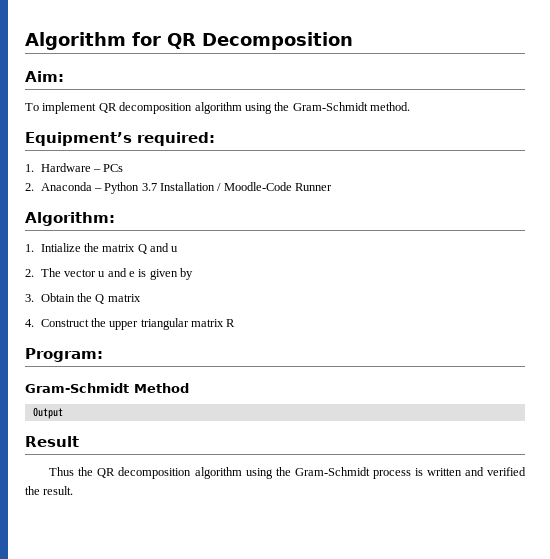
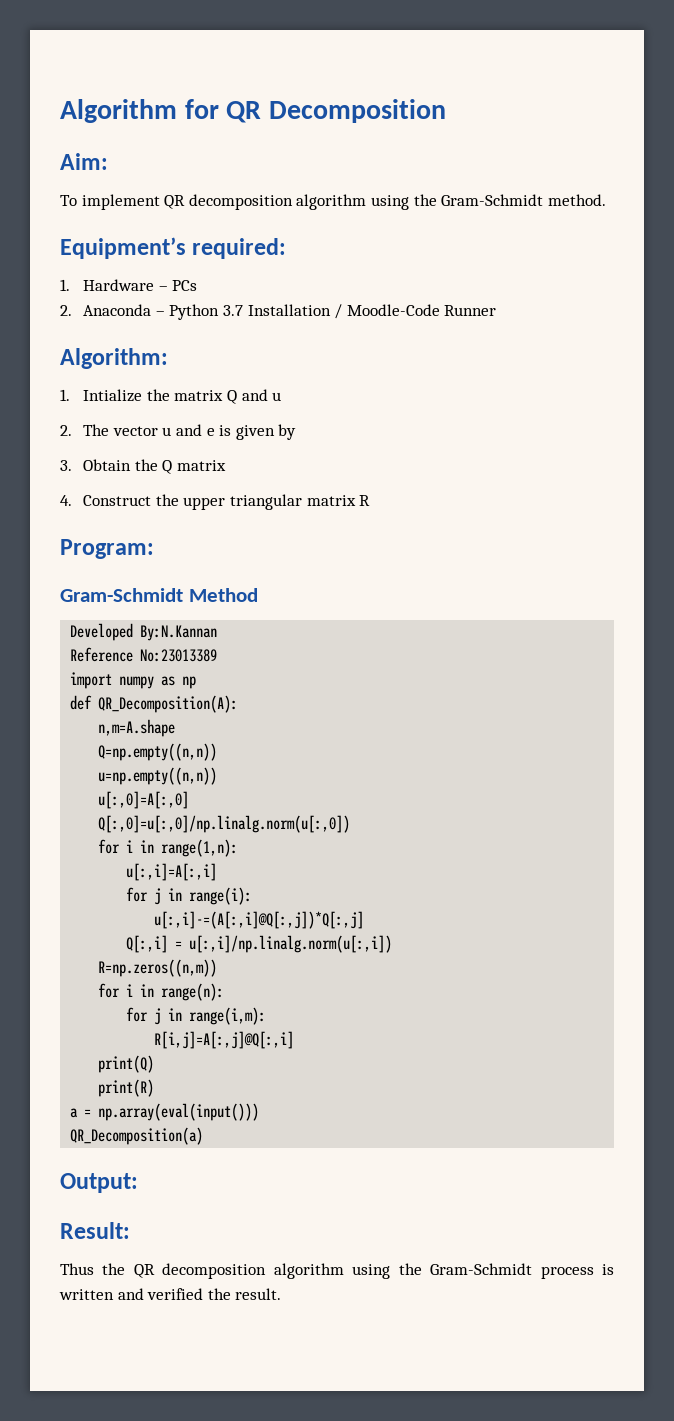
[32,407,63,419] [25,436,79,447] Output // Result -> [70,623,218,641] [70,647,218,662] [70,672,197,689] [70,695,239,713] [98,719,176,737] [98,743,218,761] [98,767,218,785] [98,791,190,809] [98,815,351,833] [98,839,239,857] [126,863,218,881] [126,887,253,905] [154,911,365,929] [126,935,393,953] [98,959,218,977] [98,983,225,1001] [126,1007,267,1025] [154,1031,295,1049] [98,1055,155,1073] [98,1079,155,1097] [70,1103,260,1121] [70,1127,204,1145] [60,1173,138,1193] [60,1222,130,1239] Developed By:N.Kannan // Reference No:23013389 // import numpy as np // def QR_Decomposition(A): // n,m=A.shape // Q=np.empty((n,n)) // u=np.empty((n,n)) // u[:,0]=A[:,0] // Q[:,0]=u[:,0]/np.linalg.norm(u[:,0]) // for i in range(1,n): // u[:,i]=A[:,i] // for j in range(i): // u[:,i]-=(A[:,i]@Q[:,j])*Q[:,j] // Q[:,i] = u[:,i]/np.linalg.norm(u[:,i]) // R=np.zeros((n,m)) // for i in range(n): // for j in range(i,m): // R[i,j]=A[:,j]@Q[:,i] // print(Q) // print(R) // a = np.array(eval(input())) // QR_Decomposition(a) // Output: // Result:

